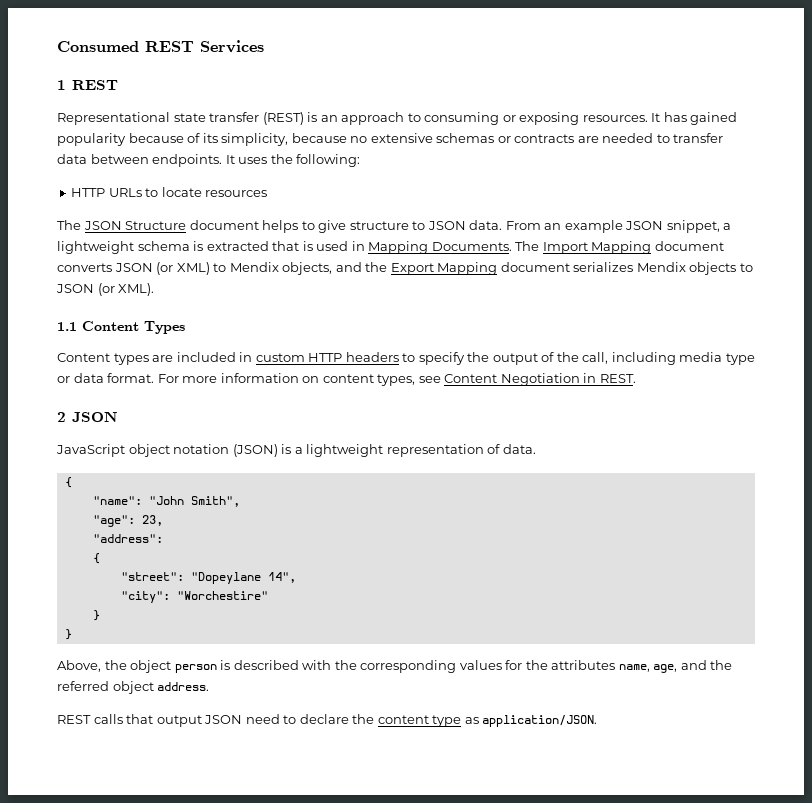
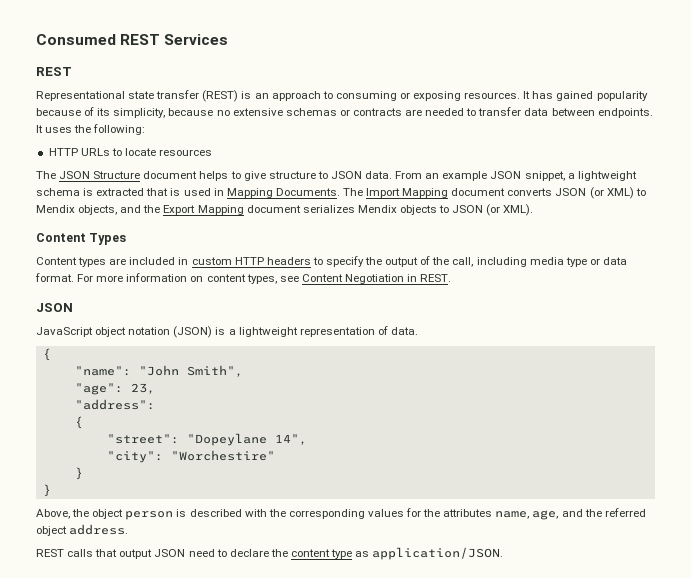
[57,80,66,90] 1 -> (229, 39) none
[57,322,77,331] 1.1 -> (534, 210) none
[57,412,66,422] 2 -> (452, 278) none

